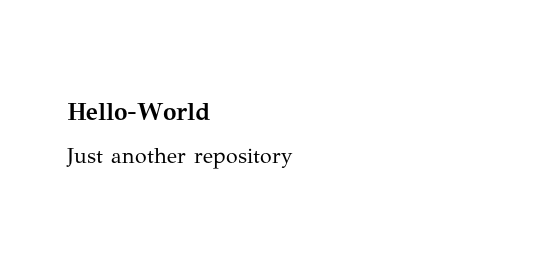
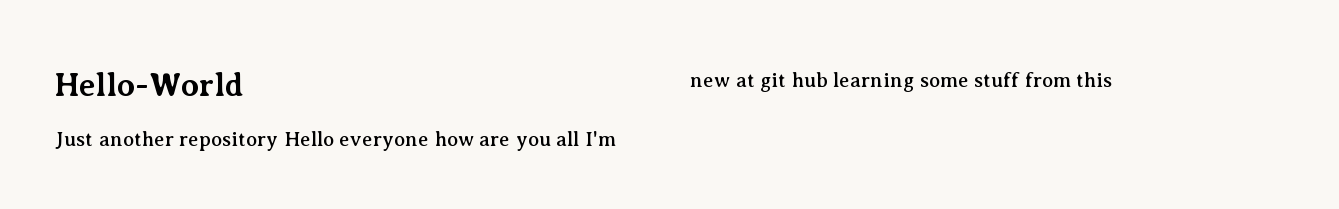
(293, 158) none -> [283,131,616,151] [690,72,1113,92] Hello everyone how are you all I'm new at git hub learning some stuff from this

